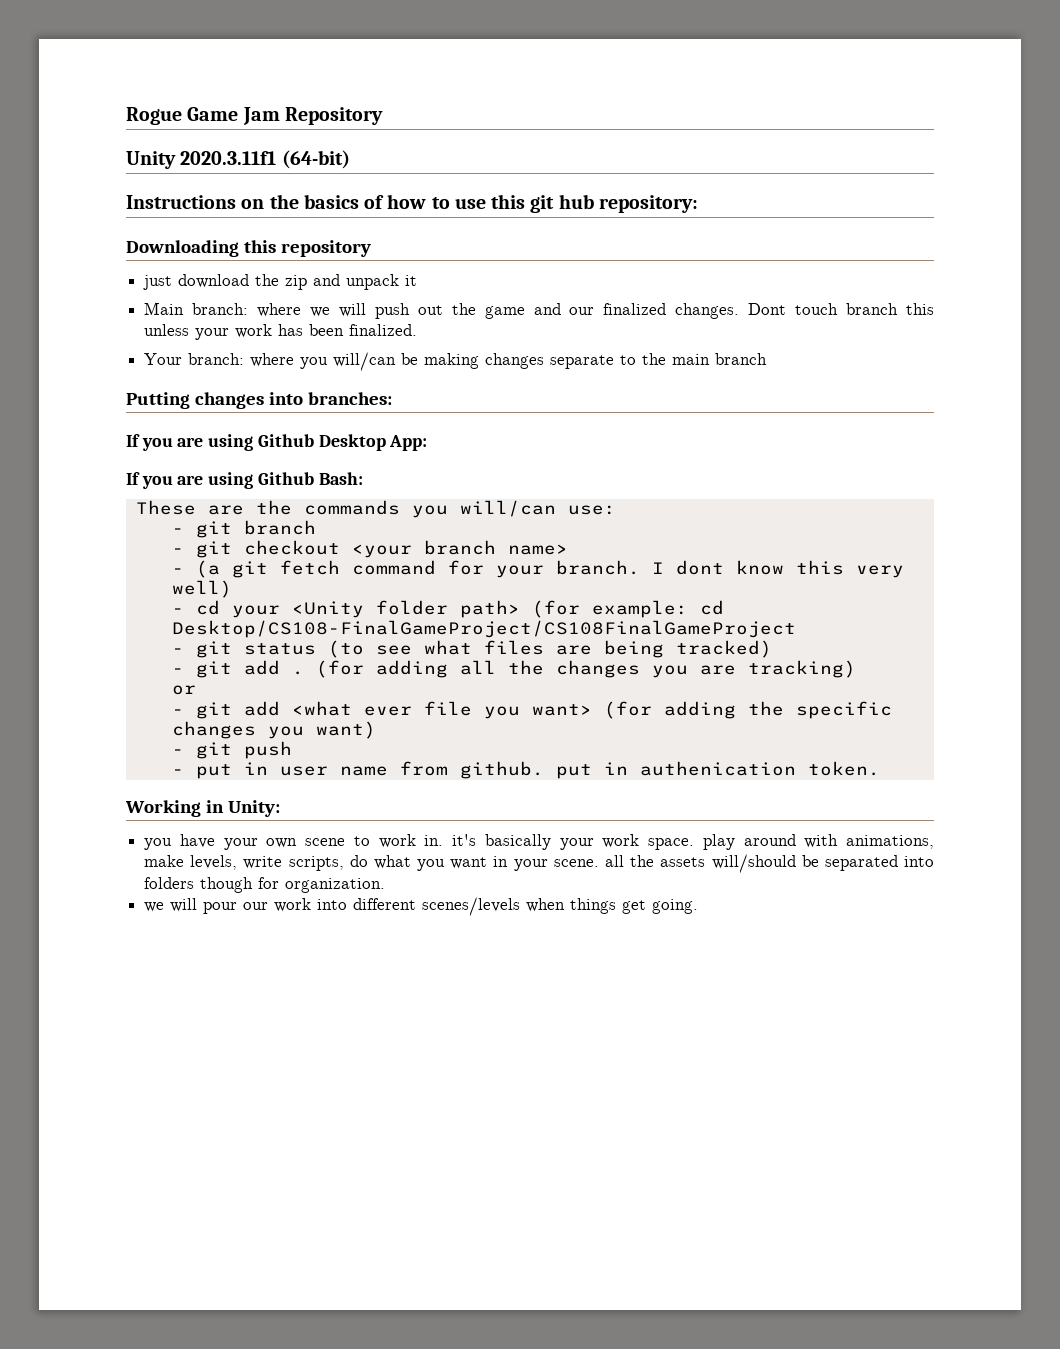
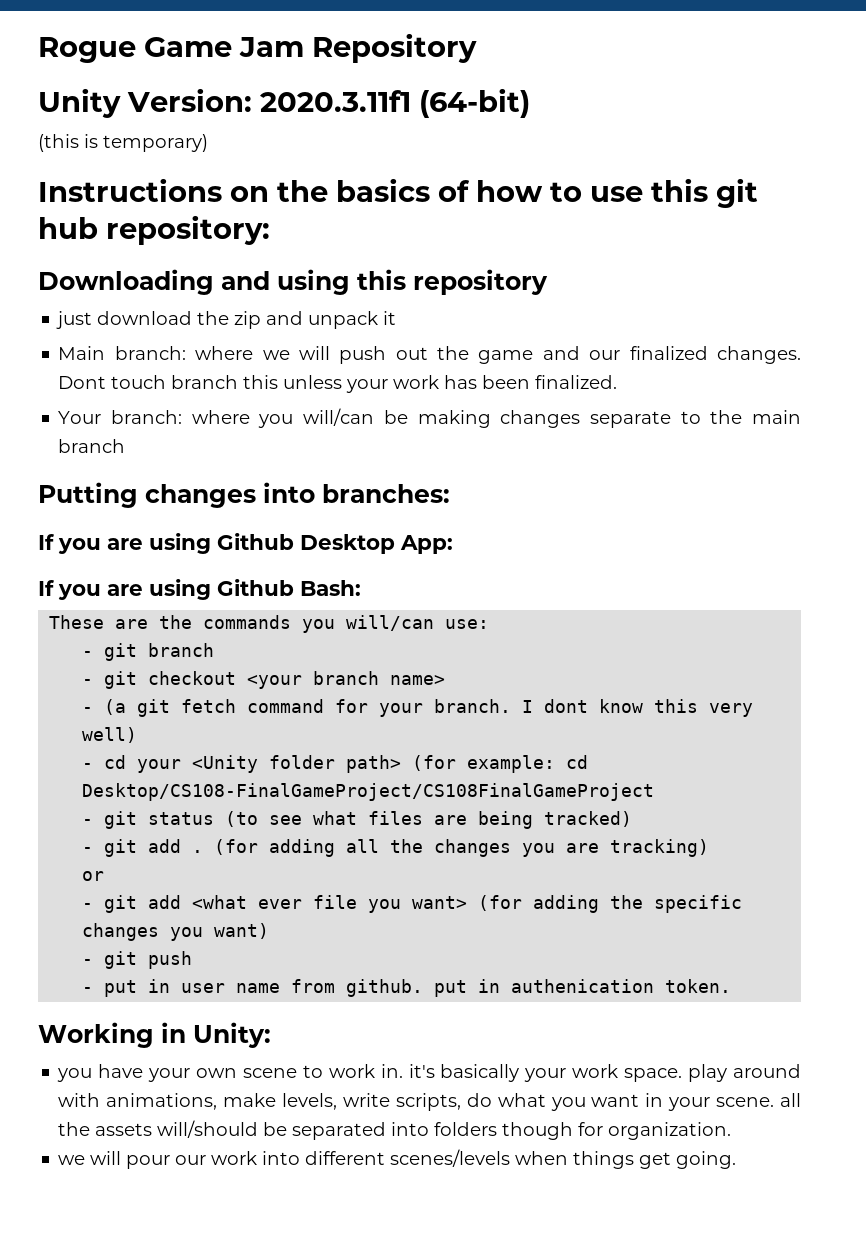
(176, 160) none -> [127,88,252,112] Version:
(350, 159) none -> [38,134,208,152] // (this is temporary)
(239, 248) none -> [221,269,350,295] and using

